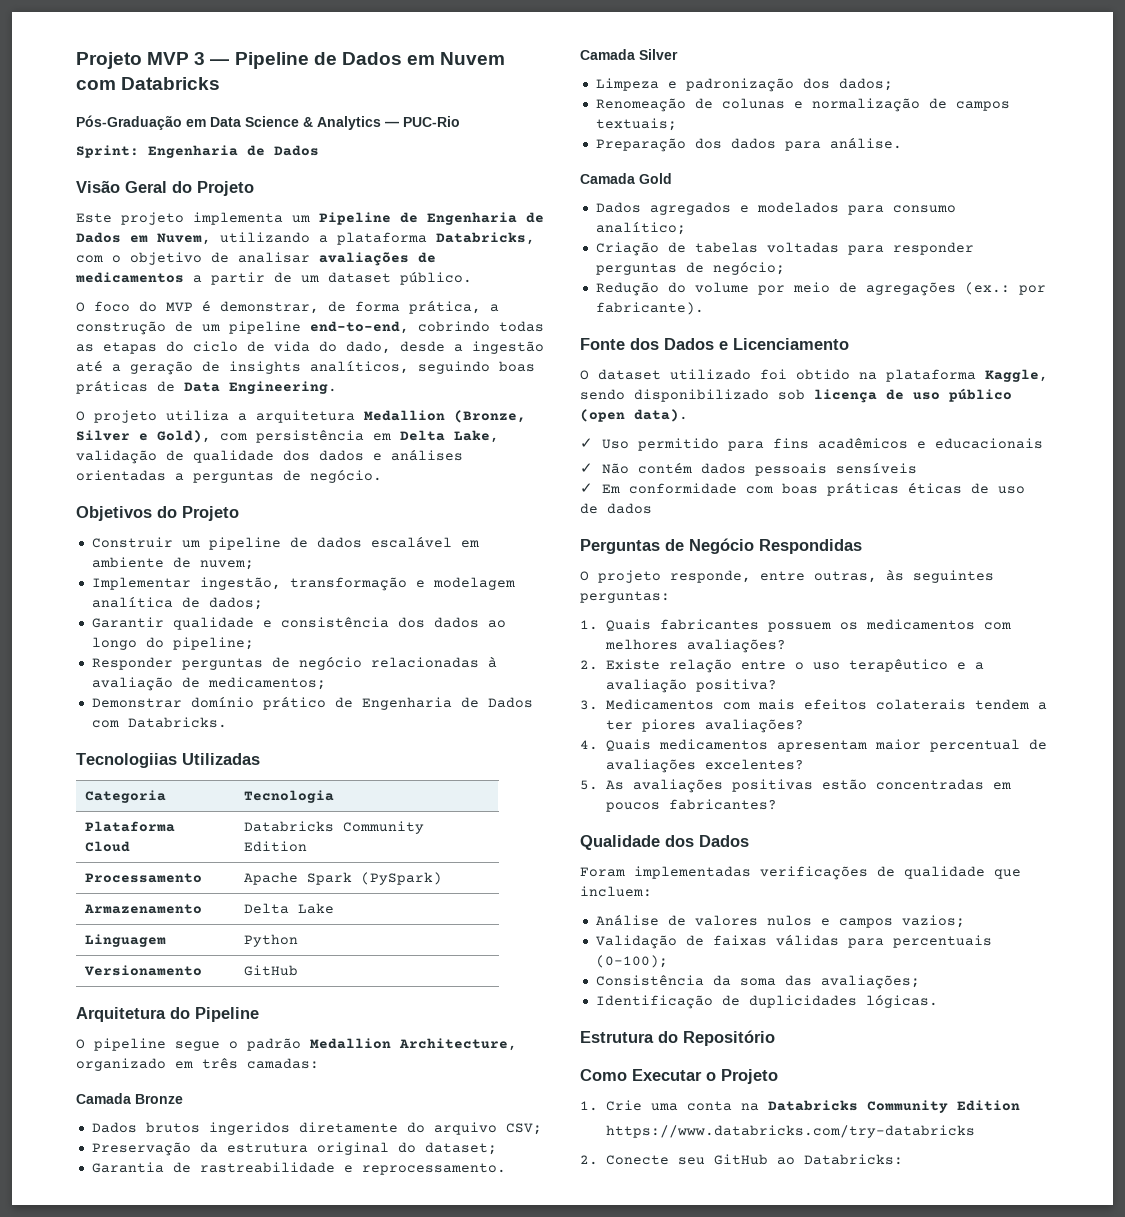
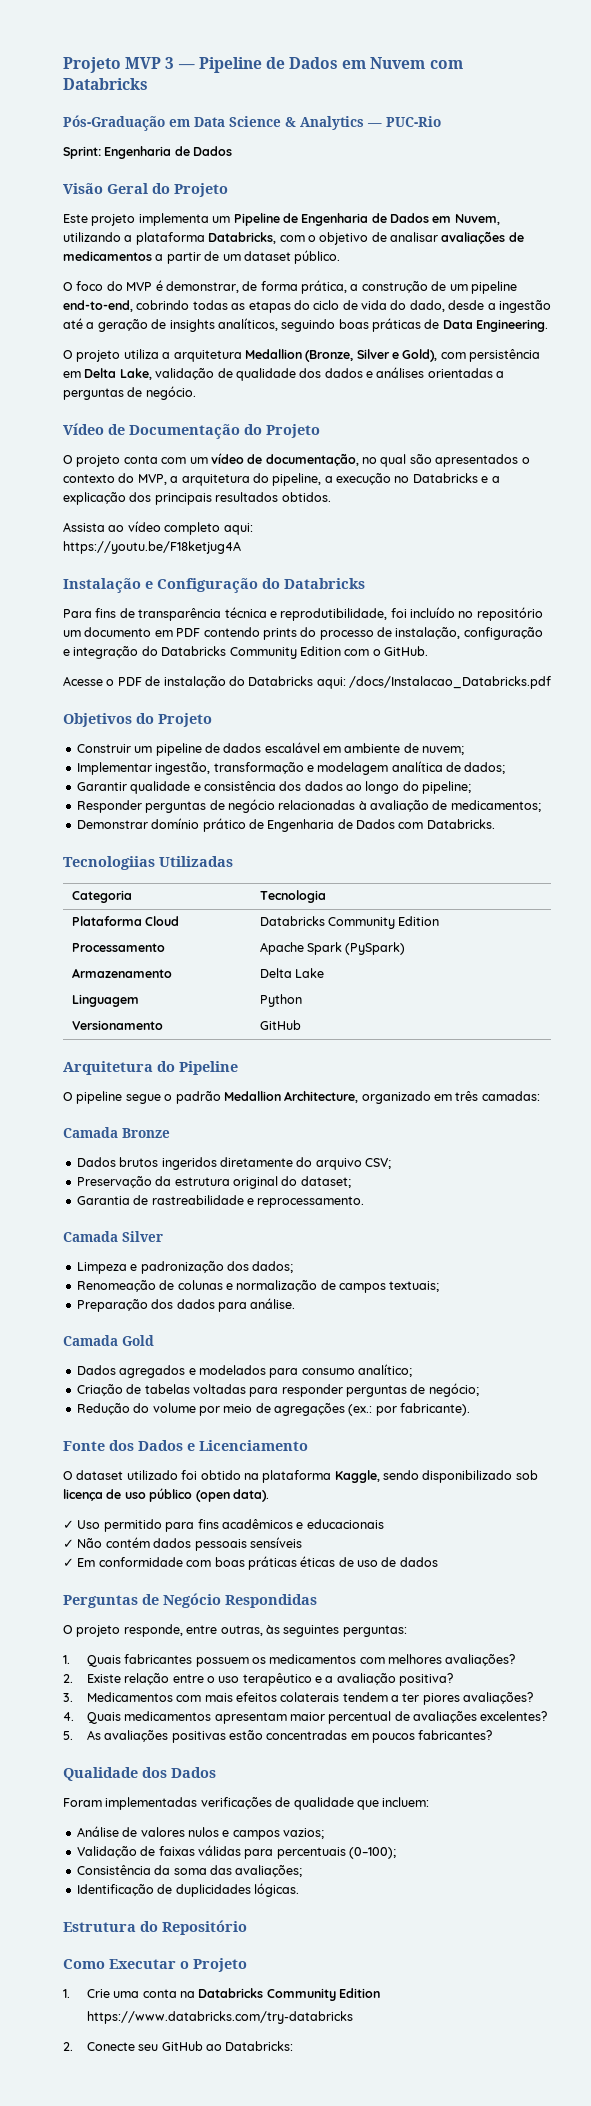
(382, 476) none -> [63,423,320,439] [63,453,530,467] [63,473,500,486] [63,492,331,505] [63,521,253,535] [63,541,241,554] [63,578,365,593] [63,607,543,621] [63,627,543,640] [63,646,428,659] [63,676,551,689] // Vídeo de Documentação do Projeto // O projeto conta com um vídeo de documentação, no qual são apresentados o contexto do MVP, a arquitetura do pipeline, a execução no Databricks e a explicação dos principais resultados obtidos. // Assista ao vídeo completo aqui: // https://youtu.be/F18ketjug4A // Instalação e Configuração do Databricks // Para fins de transparência técnica e reprodutibilidade, foi incluído no repositório um documento em PDF contendo prints do processo de instalação, configuração e integração do Databricks Community Edition com o GitHub. // Acesse o PDF de instalação do Databricks aqui: /docs/Instalacao_Databricks.pdf

